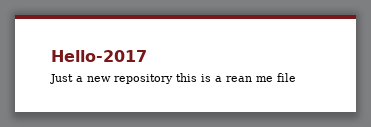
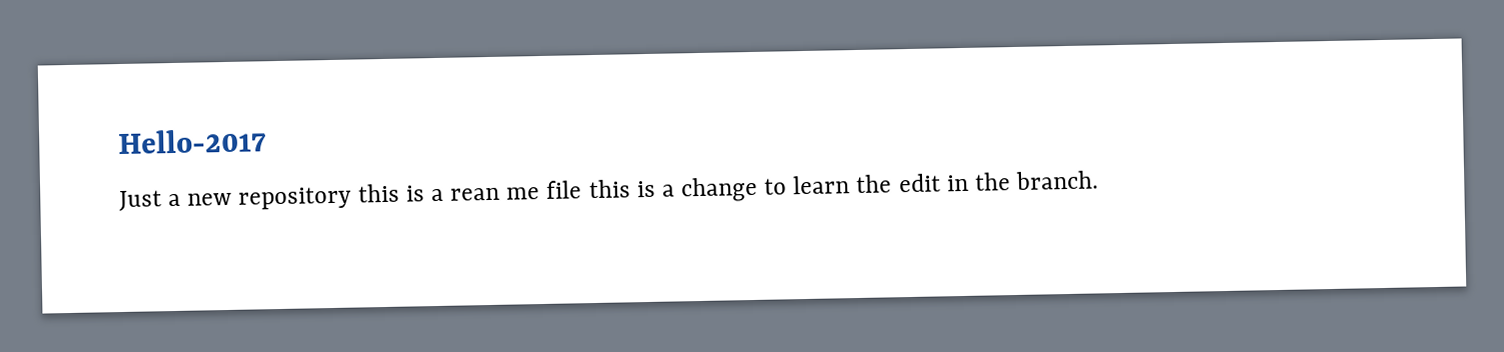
(296, 77) none -> [588,170,1100,203] this is a change to learn the edit in the branch.

